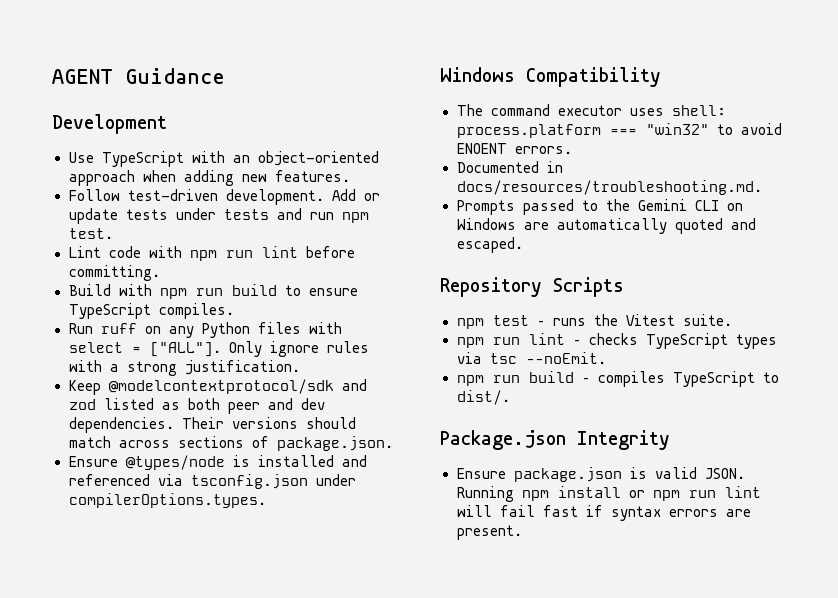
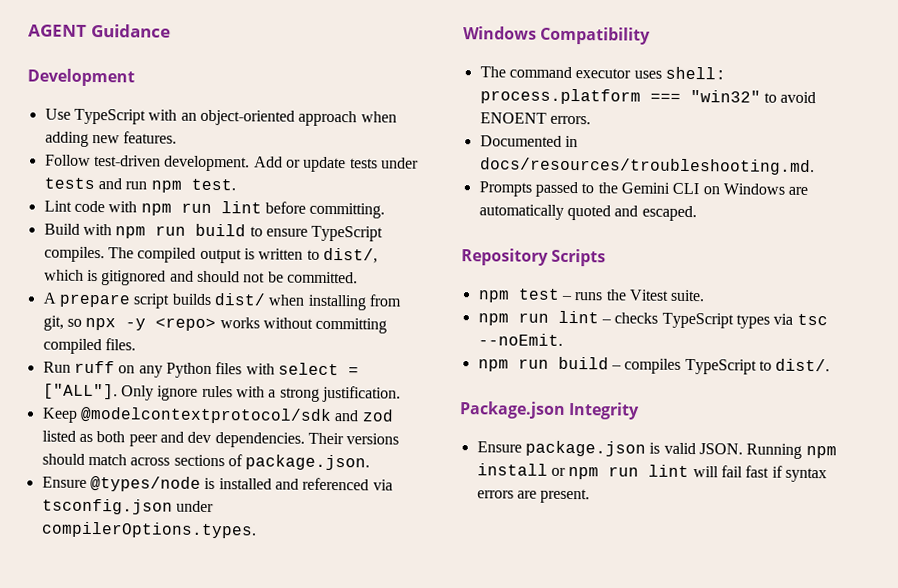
(234, 311) none -> [107,247,378,264] [43,269,358,286] [42,292,401,311] [42,315,388,334] [42,338,136,355] The compiled output is written to dist/, which is gitignored and should not be committed. // A prepare script builds dist/ when installing from git, so npx -y <repo> works without committing compiled files.

